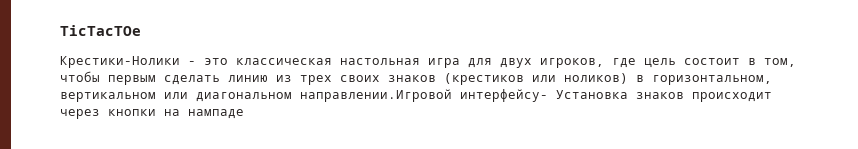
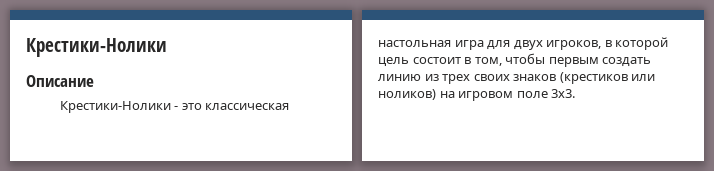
[60,25,141,36] TicTacTOe -> [26,38,167,57] [26,75,94,87] Крестики-Нолики // Описание
[612,58,636,68] где -> [604,37,669,50] в которой
[164,75,220,85] сделать -> [602,57,652,67] создать
[636,75,772,85] [60,89,772,102] [60,109,244,119] в горизонтальном, вертикальном или диагональном направлении.Игровой интерфейсу- Установка знаков происходит через кнопки на нампаде -> [439,89,576,101] на игровом поле 3x3.

